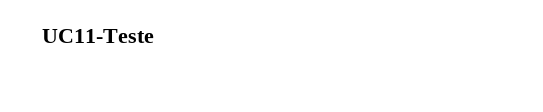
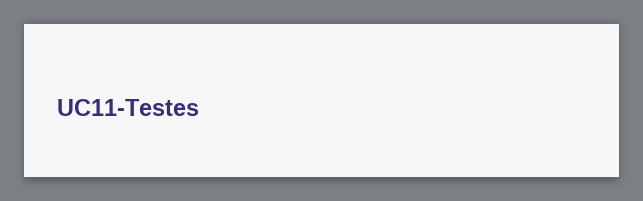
[42,29,154,43] UC11-Teste -> [57,99,199,116] UC11-Testes

